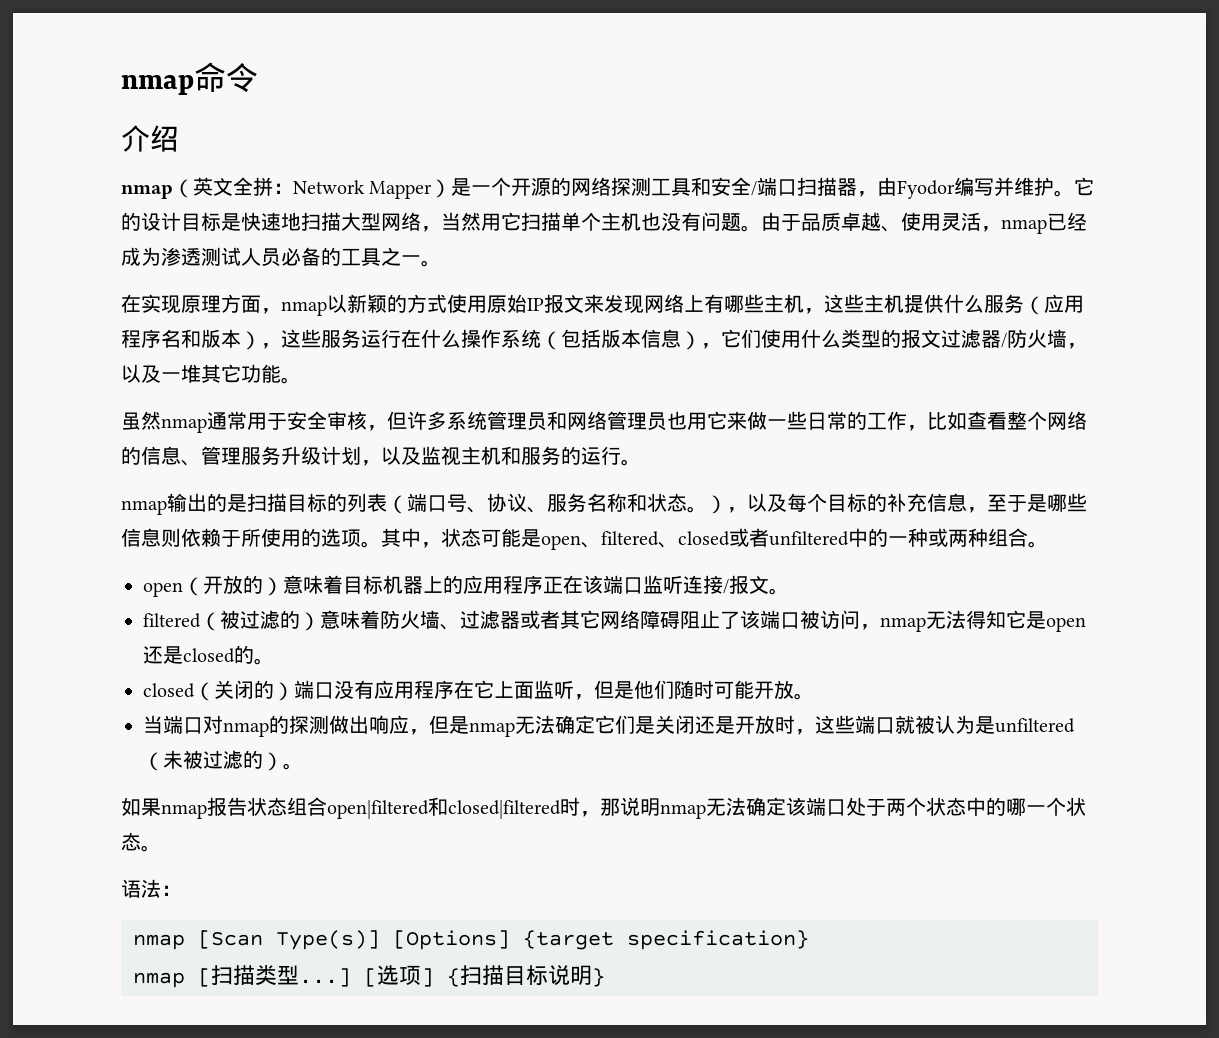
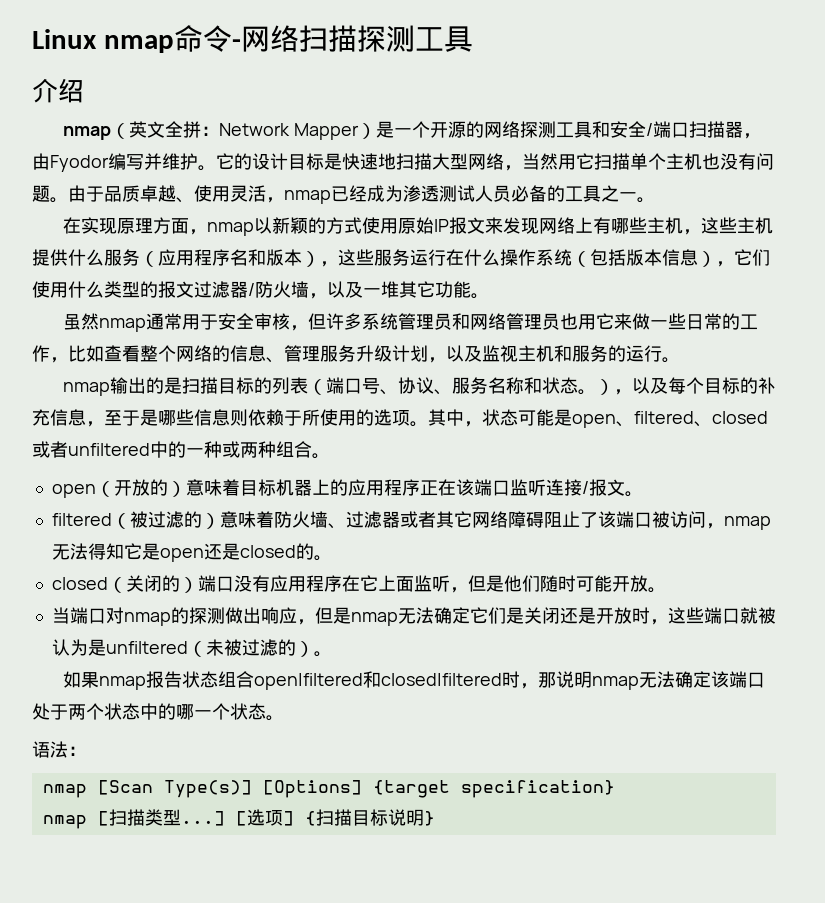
(121, 85) none -> [32,29,97,49] Linux
(258, 78) none -> [231,25,473,52] -网络扫描探测工具

